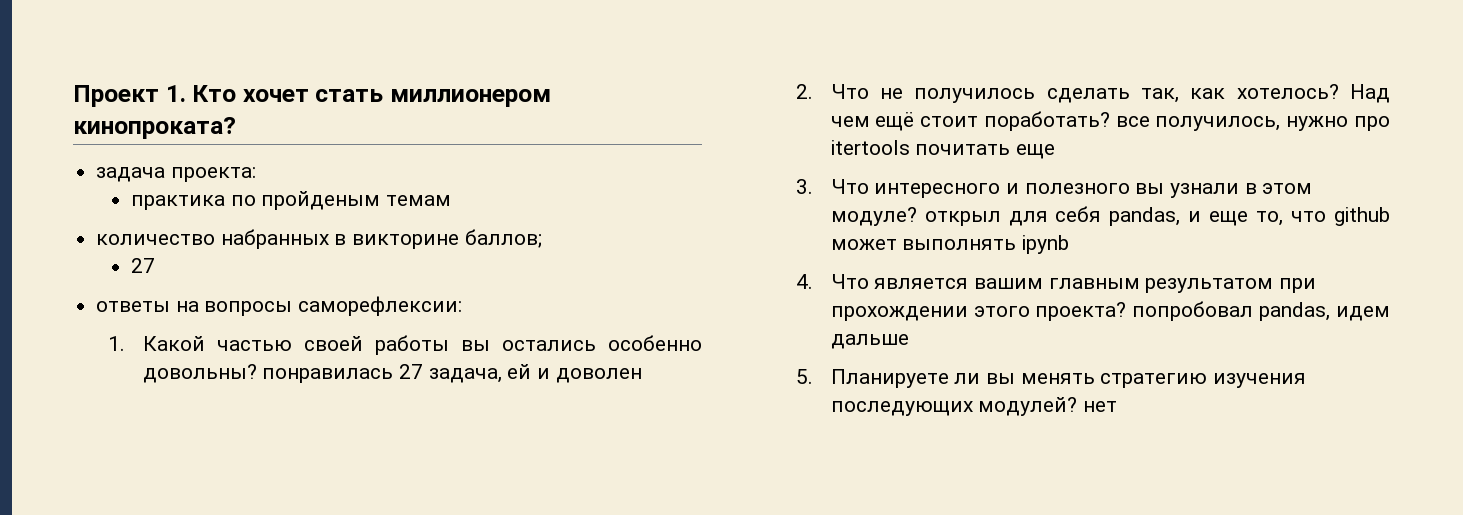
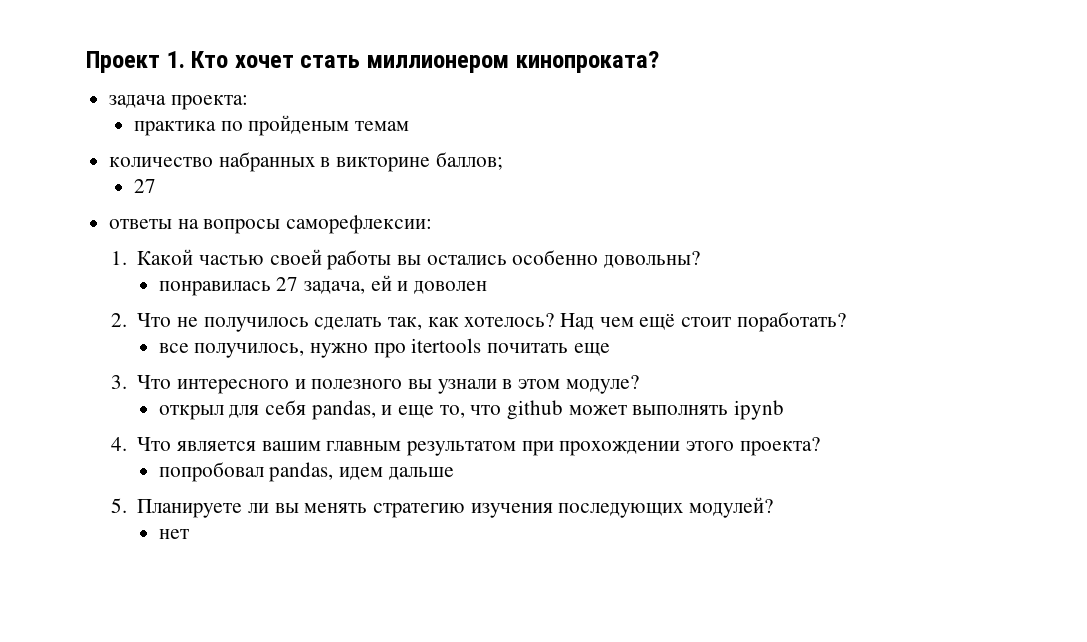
(257, 373) none -> (701, 259) //
(1110, 121) none -> (846, 322) //
(917, 216) none -> (639, 384) //
(1127, 311) none -> (820, 446) //
(1078, 406) none -> (774, 507) //

